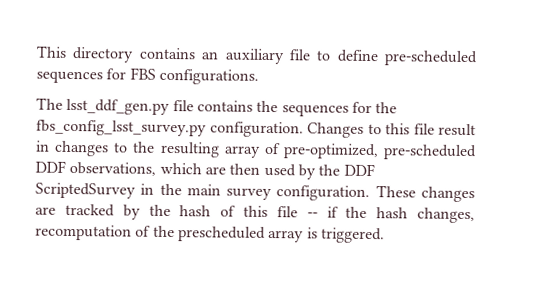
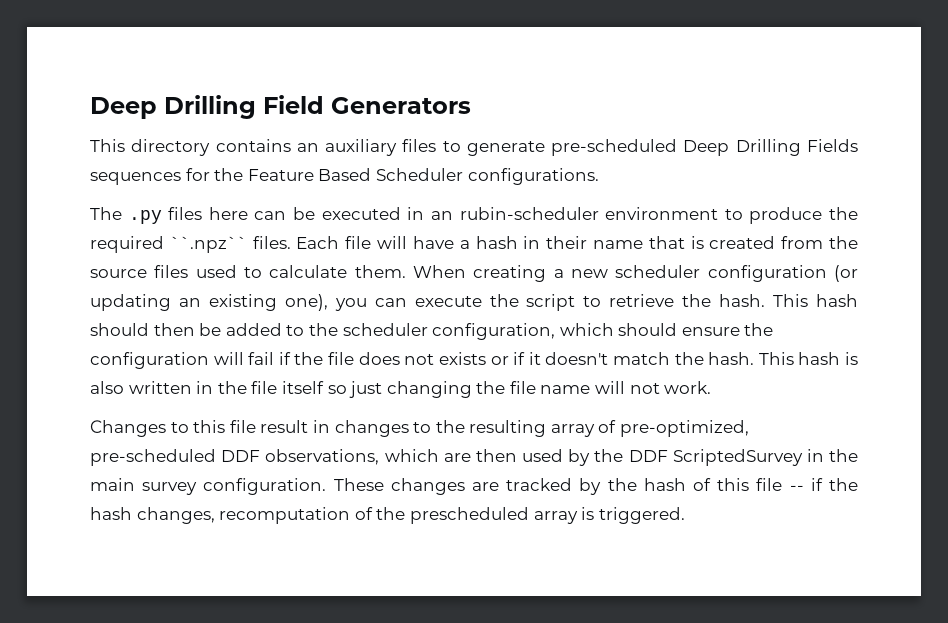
(36, 51) none -> [90,95,471,119] Deep Drilling Field Generators //
[288,49,478,67] [36,67,259,85] [36,97,398,117] [36,119,304,138] file to define pre-scheduled sequences for FBS configurations. // The lsst_ddf_gen.py file contains the sequences for the fbs_config_lsst_survey.py configuration. -> [402,139,858,156] [90,168,599,185] [90,207,858,224] [90,236,858,253] [90,265,859,282] [90,294,859,311] [90,323,774,340] [90,352,858,369] [90,381,712,398] files to generate pre-scheduled Deep Drilling Fields sequences for the Feature Based Scheduler configurations. // The .py files here can be executed in an rubin-scheduler environment to produce the required ``.npz`` files. Each file will have a hash in their name that is created from the source files used to calculate them. When creating a new scheduler configuration (or updating an existing one), you can execute the script to retrieve the hash. This hash should then be added to the scheduler configuration, which should ensure the configuration will fail if the file does not exists or if it doesn't match the hash. This hash is also written in the file itself so just changing the file name will not work. //

